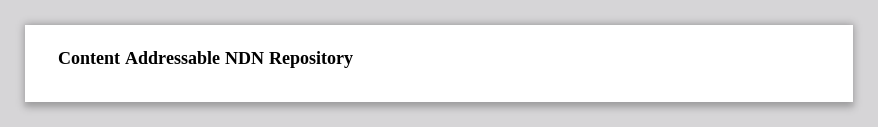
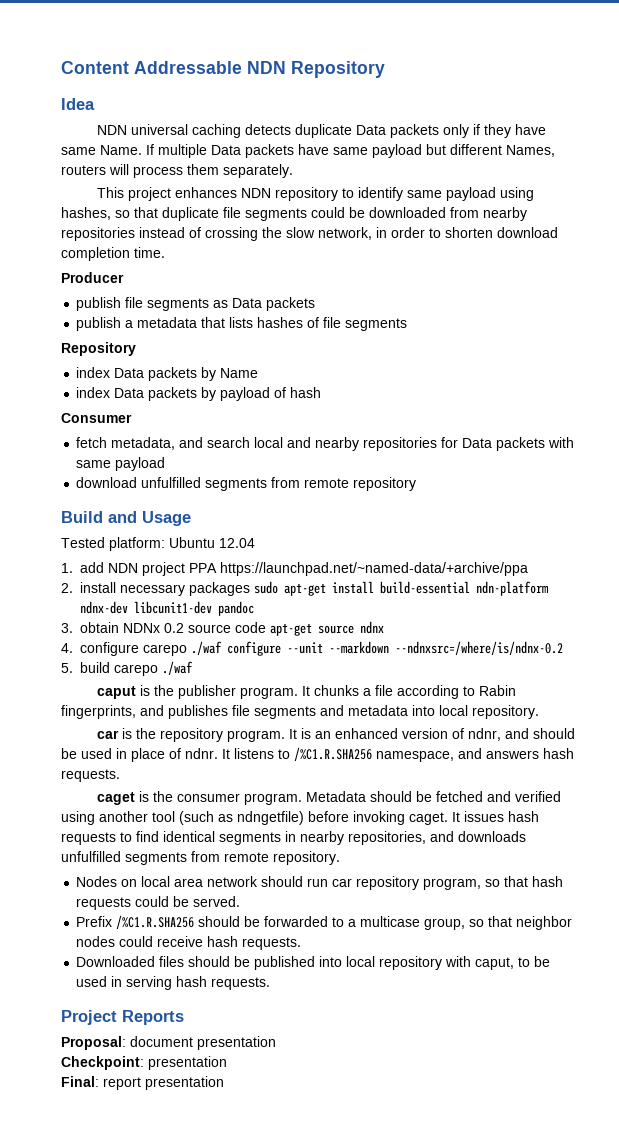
(353, 59) none -> [61,98,95,110] [97,124,547,138] [61,144,555,158] [61,164,293,178] [97,187,535,201] [61,207,527,221] [61,227,558,241] [61,247,165,261] [61,272,124,283] [76,297,316,311] [76,317,408,331] [61,342,136,356] [76,367,259,381] [76,387,322,401] [61,413,132,423] [76,437,575,451] [76,457,166,471] [76,477,417,491] [61,511,191,526] [61,537,255,551] [61,562,528,576] [61,581,549,596] [80,601,254,616] [61,621,384,636] [61,641,563,656] [61,661,193,676] [97,685,517,699] [61,705,539,719] [97,728,576,742] [61,747,574,762] [61,769,120,782] [97,791,562,805] [61,811,539,825] [61,831,526,845] [61,851,340,865] [76,876,564,890] [76,896,241,910] [76,915,573,930] [76,936,302,950] [76,956,551,970] [76,976,271,990] [61,1010,184,1025] [61,1036,276,1050] [61,1056,227,1070] [61,1076,224,1090] // Idea // NDN universal caching detects duplicate Data packets only if they have same Name. If multiple Data packets have same payload but different Names, routers will process them separately. // This project enhances NDN repository to identify same payload using hashes, so that duplicate file segments could be downloaded from nearby repositories instead of crossing the slow network, in order to shorten download completion time. // Producer // publish file segments as Data packets // publish a metadata that lists hashes of file segments // Repository // index Data packets by Name // index Data packets by payload of hash // Consumer // fetch metadata, and search local and nearby repositories for Data packets with same payload // download unfulfilled segments from remote repository // Build and Usage // Tested platform: Ubuntu 12.04 // 1. add NDN project PPA https://launchpad.net/~named-data/+archive/ppa // 2. install necessary packages sudo apt-get install build-essential ndn-platform ndnx-dev libcunit1-dev pandoc // 3. obtain NDNx 0.2 source code apt-get source ndnx // 4. configure carepo ./waf configure --unit --markdown --ndnxsrc=/where/is/ndnx-0.2 // 5. build carepo ./waf // caput is the publisher program. It chunks a file according to Rabin fingerprints, and publishes file segments and metadata into local repository. // car is the repository program. It is an enhanced version of ndnr, and should be used in place of ndnr. It listens to /%C1.R.SHA256 namespace, and answers hash requests. // caget is the consumer program. Metadata should be fetched and verified using another tool (such as ndngetfile) before invoking caget. It issues hash requests to find identical segments in nearby repositories, and downloads unfulfilled segments from remote repository. // Nodes on local area network should run car repository program, so that hash requests could be served. // Prefix /%C1.R.SHA256 should be forwarded to a multicase group, so that neighbor nodes could receive hash requests. // Downloaded files should be published into local repository with caput, to be used in serving hash requests. // Project Reports // Proposal: document presentation // Checkpoint: presentation // Final: report presentation

